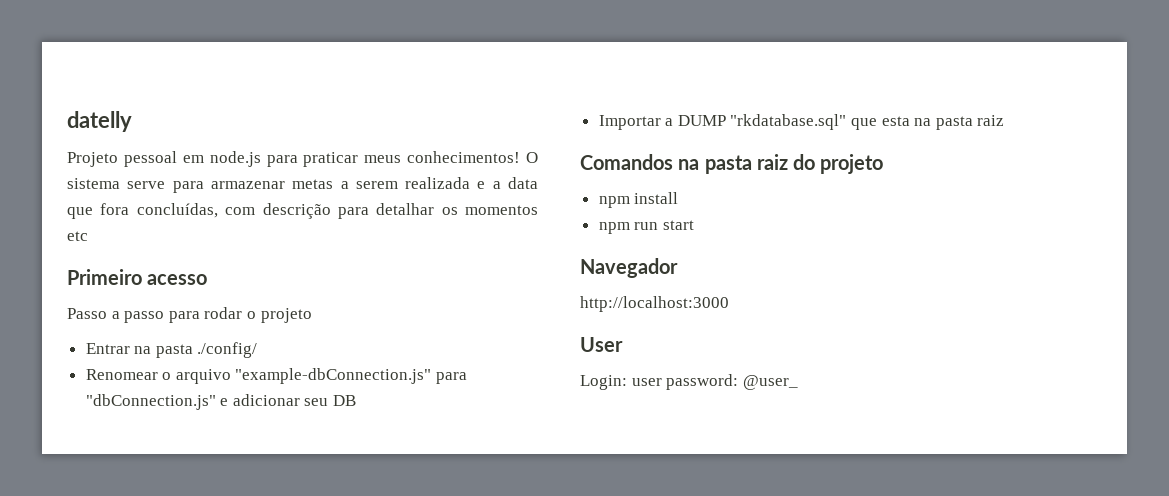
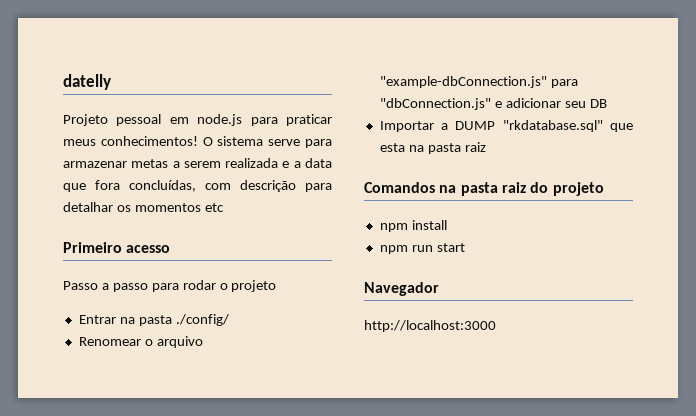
[580,337,623,352] [580,374,798,390] // User // Login: user password: @user_ -> (496, 326) none

